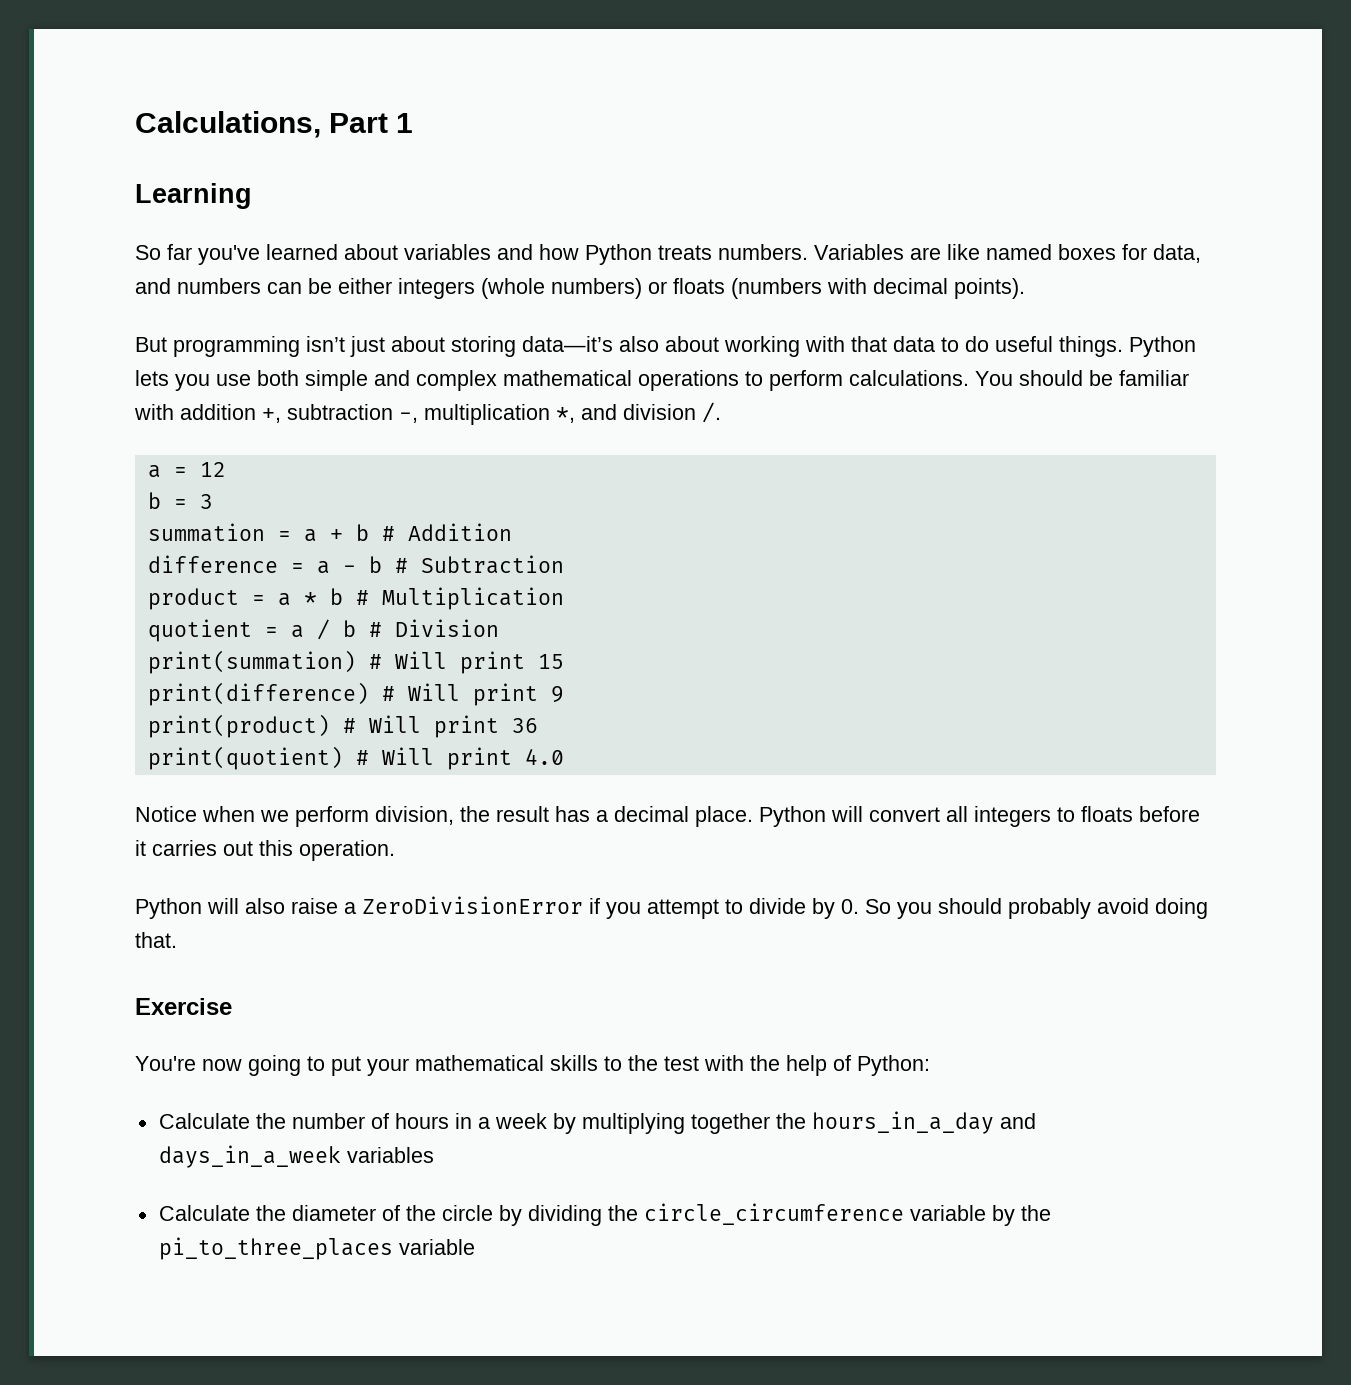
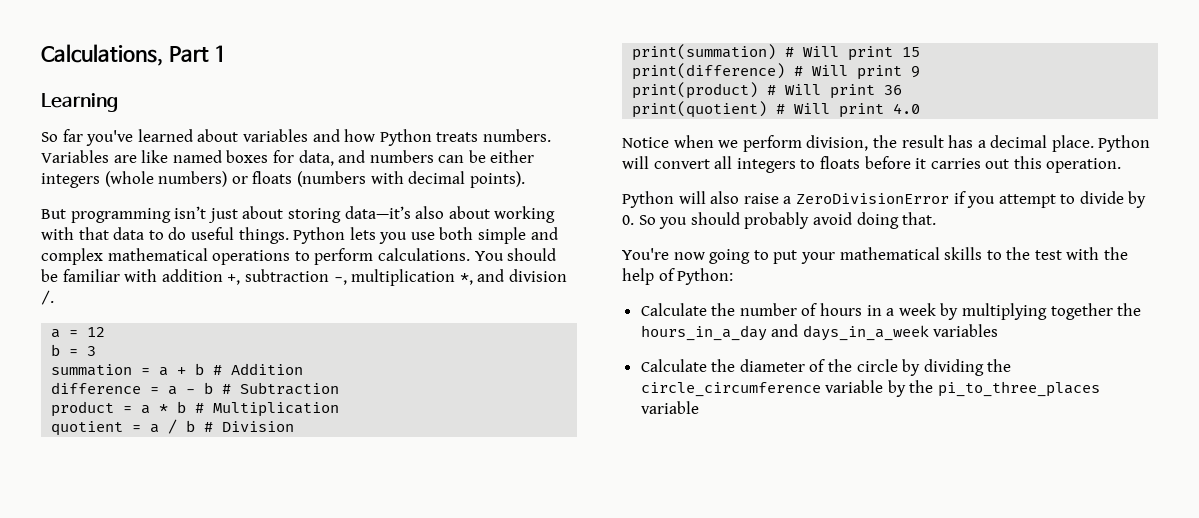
[135,998,232,1015] // Exercise -> (937, 218) none

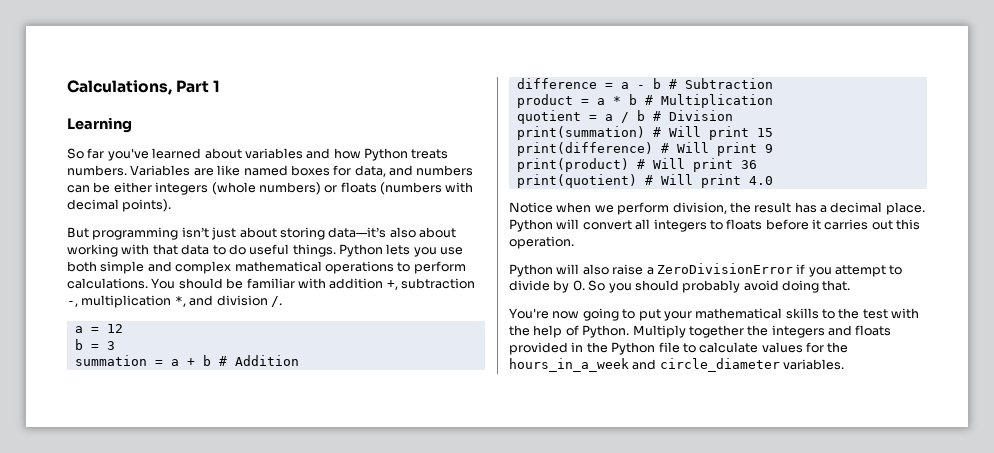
[677,268,734,285] [640,303,1142,320] [640,324,999,341] [640,359,1012,376] [640,380,1101,397] [640,401,699,414] Python: // Calculate the number of hours in a week by multiplying together the hours_in_a_day and days_in_a_week variables // Calculate the diameter of the circle by dividing the circle_circumference variable by the pi_to_three_places variable -> [582,325,892,338] [509,342,849,355] [509,358,845,372] Python. Multiply together the integers and floats provided in the Python file to calculate values for the hours_in_a_week and circle_diameter variables.

